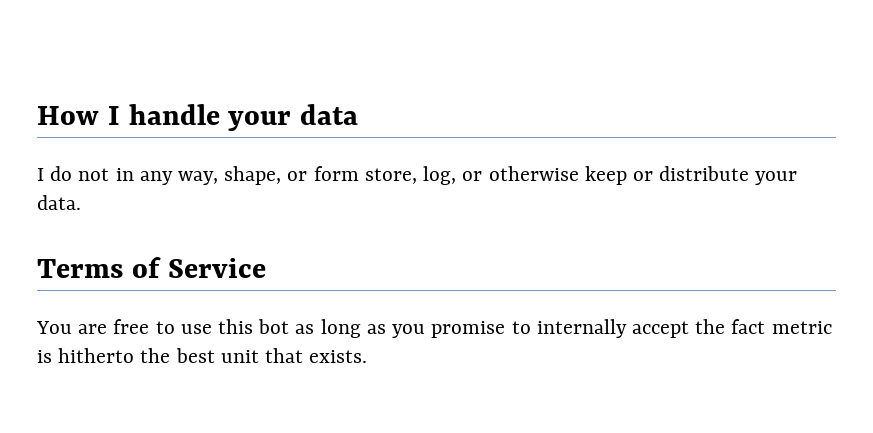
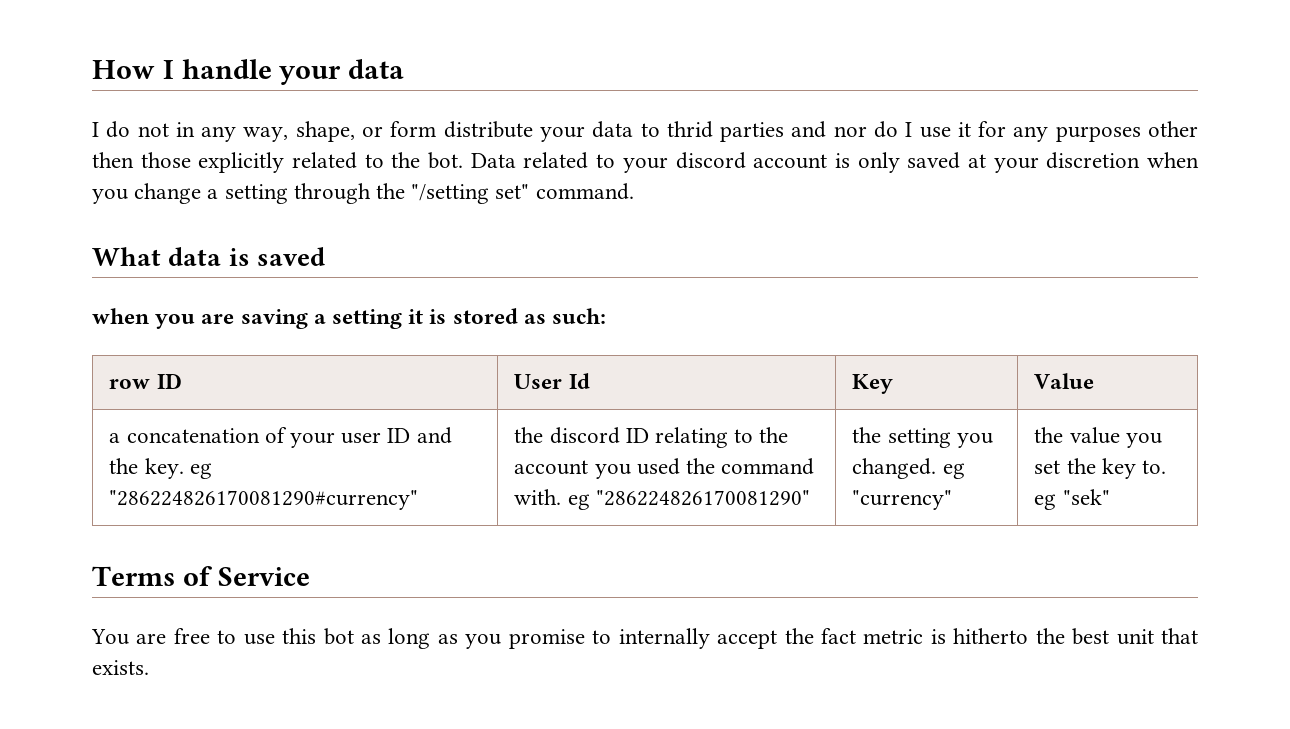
[364,166,798,185] [37,195,81,210] store, log, or otherwise keep or distribute your data. -> [443,121,1198,142] [92,152,1200,173] [92,183,634,204] [92,247,325,266] [92,308,607,329] [109,373,182,389] [514,373,590,389] [852,374,894,394] [1034,373,1095,389] [109,427,452,448] [109,458,212,479] [109,490,419,510] [514,427,789,448] [514,458,815,479] [514,489,810,510] [852,427,993,448] [852,458,965,479] [852,490,953,510] [1034,427,1162,448] [1034,458,1166,479] [1034,489,1110,510] distribute your data to thrid parties and nor do I use it for any purposes other then those explicitly related to the bot. Data related to your discord account is only saved at your discretion when you change a setting through the "/setting set" command. // What data is saved // when you are saving a setting it is stored as such: // row ID | User Id | Key | Value // a concatenation of your user ID and the key. eg "286224826170081290#currency" | the discord ID relating to the account you used the command with. eg "286224826170081290" | the setting you changed. eg "currency" | the value you set the key to. eg "sek"

